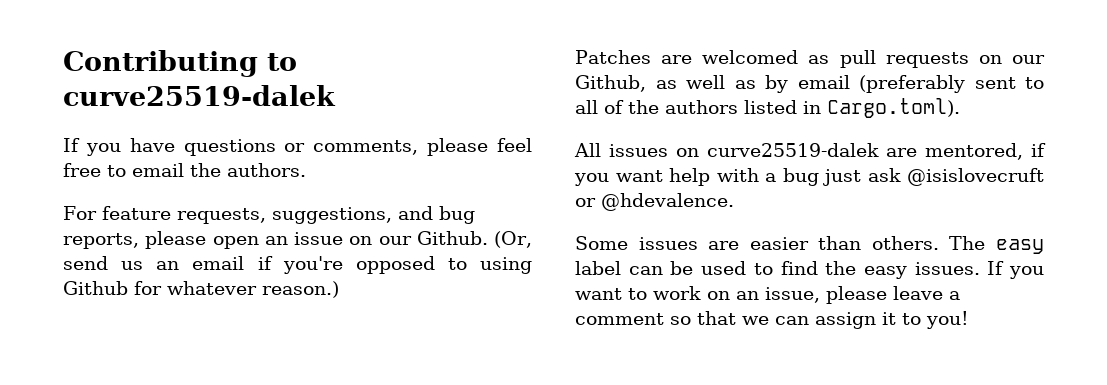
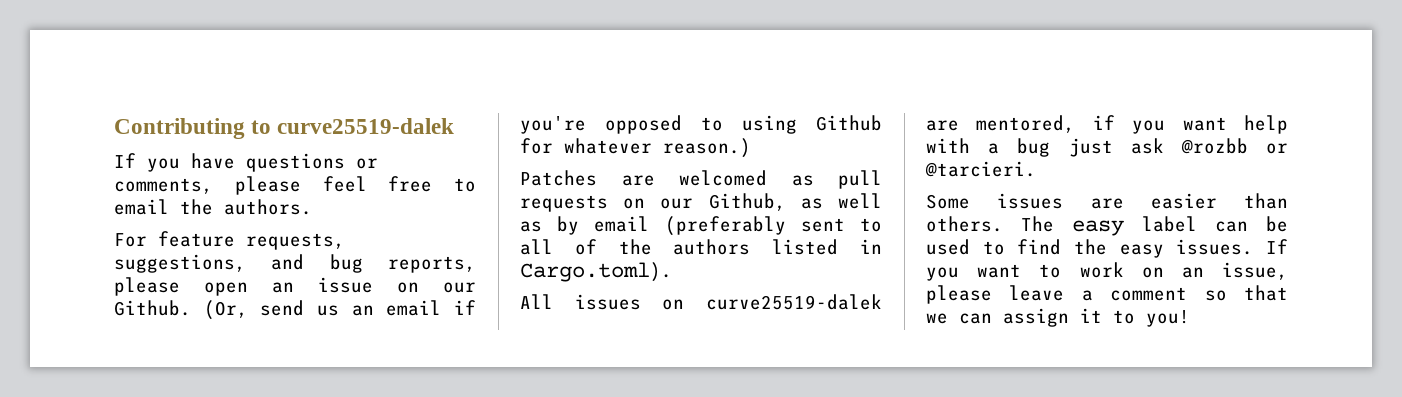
[907,168,1044,186] [575,193,734,211] @isislovecruft or @hdevalence. -> [1180,138,1288,154] [925,161,1036,177] @rozbb or @tarcieri.

